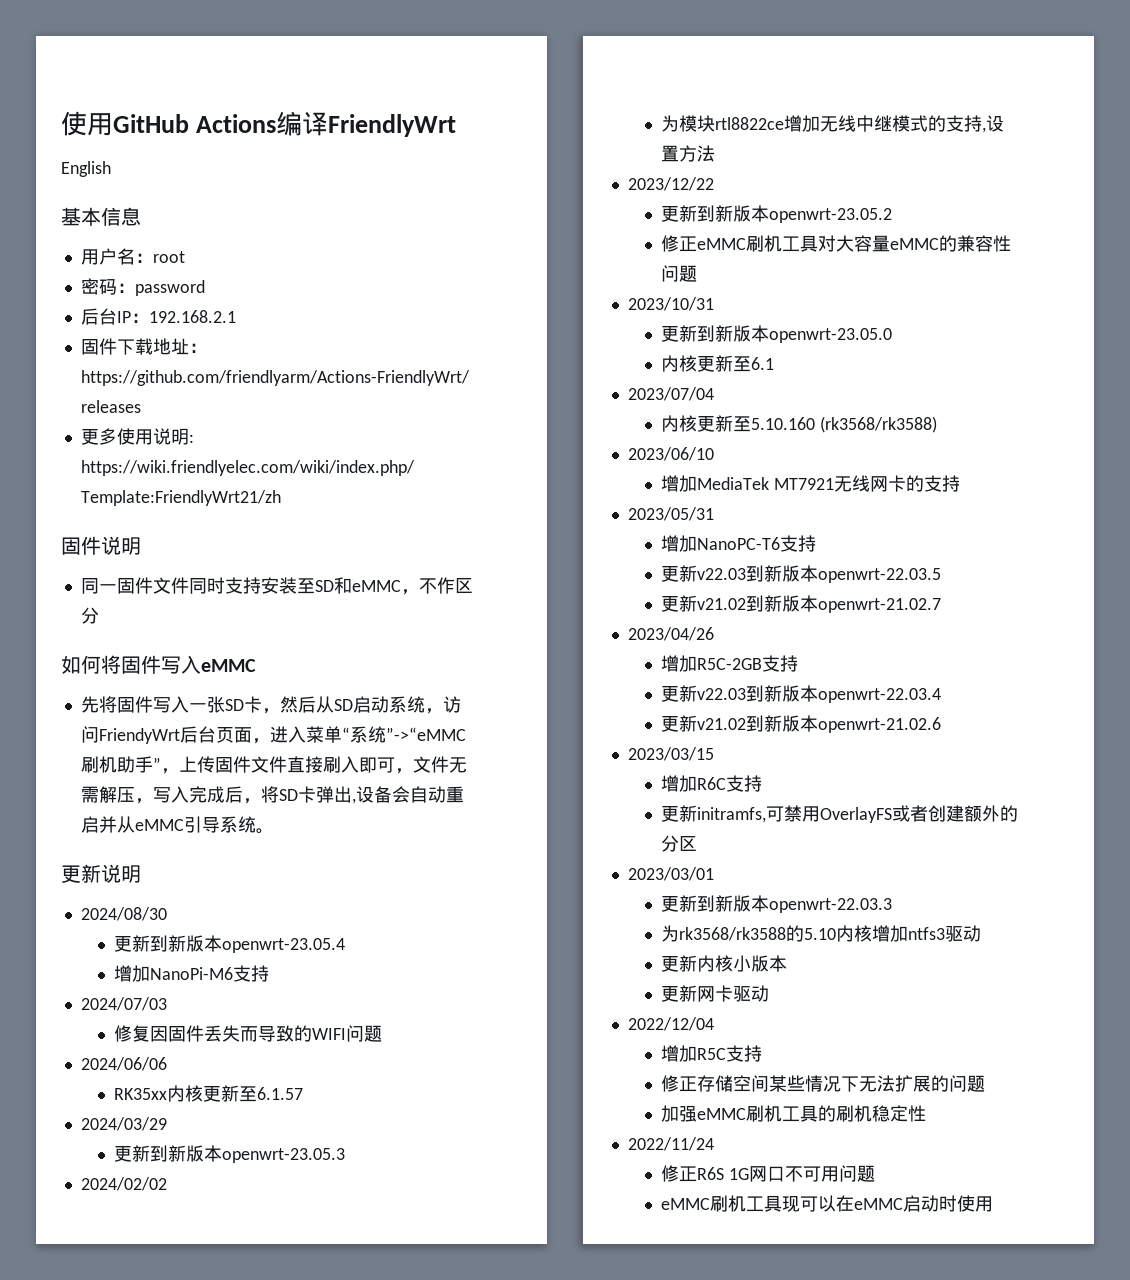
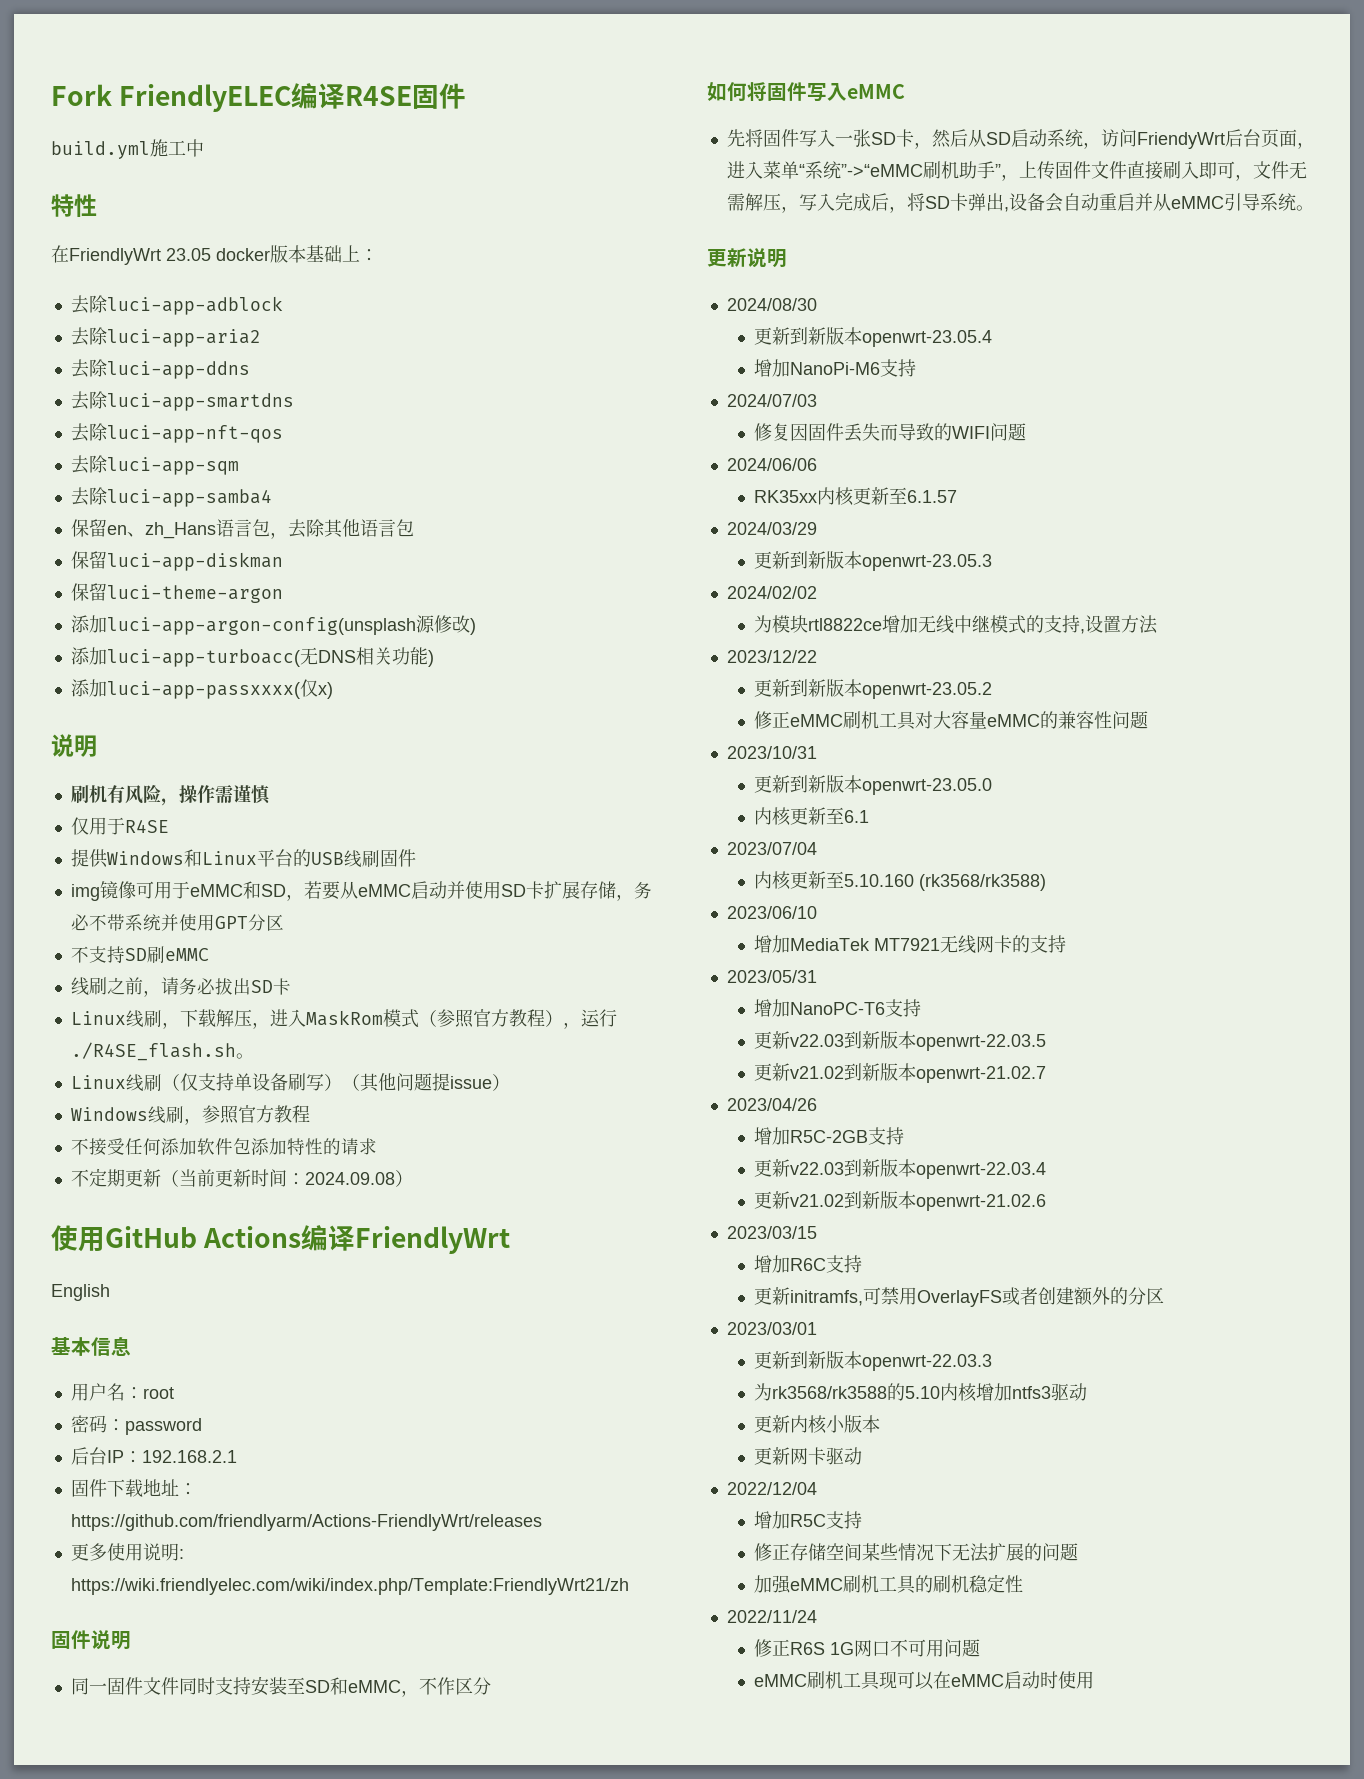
(61, 123) none -> [51,83,467,112] [51,139,204,159] [51,194,97,217] [51,245,378,265] [70,295,283,315] [70,327,261,347] [70,359,250,379] [70,391,294,411] [70,423,283,443] [70,455,239,475] [70,487,272,507] [70,519,414,539] [70,551,283,571] [70,583,283,603] [70,615,476,635] [70,647,434,667] [70,679,333,699] [51,734,97,757] [70,784,270,806] [70,817,169,835] [70,849,416,868] [70,881,652,901] [70,914,284,931] [70,946,209,963] [70,977,291,997] [70,1009,617,1029] [70,1042,254,1061] [70,1073,510,1092] [70,1105,310,1125] [70,1138,377,1156] [70,1168,413,1187] Fork FriendlyELEC编译R4SE固件 // build.yml施工中 // 特性 // 在FriendlyWrt 23.05 docker版本基础上： // 去除luci-app-adblock // 去除luci-app-aria2 // 去除luci-app-ddns // 去除luci-app-smartdns // 去除luci-app-nft-qos // 去除luci-app-sqm // 去除luci-app-samba4 // 保留en、zh_Hans语言包，去除其他语言包 // 保留luci-app-diskman // 保留luci-theme-argon // 添加luci-app-argon-config(unsplash源修改) // 添加luci-app-turboacc(无DNS相关功能) // 添加luci-app-passxxxx(仅x) // 说明 // 刷机有风险，操作需谨慎 // 仅用于R4SE // 提供Windows和Linux平台的USB线刷固件 // img镜像可用于eMMC和SD，若要从eMMC启动并使用SD卡扩展存储，务必不带系统并使用GPT分区 // 不支持SD刷eMMC // 线刷之前，请务必拔出SD卡 // Linux线刷，下载解压，进入MaskRom模式（参照官方教程），运行./R4SE_flash.sh。 // Linux线刷（仅支持单设备刷写）（其他问题提issue） // Windows线刷，参照官方教程 // 不接受任何添加软件包添加特性的请求 // 不定期更新（当前更新时间：2024.09.08） //

